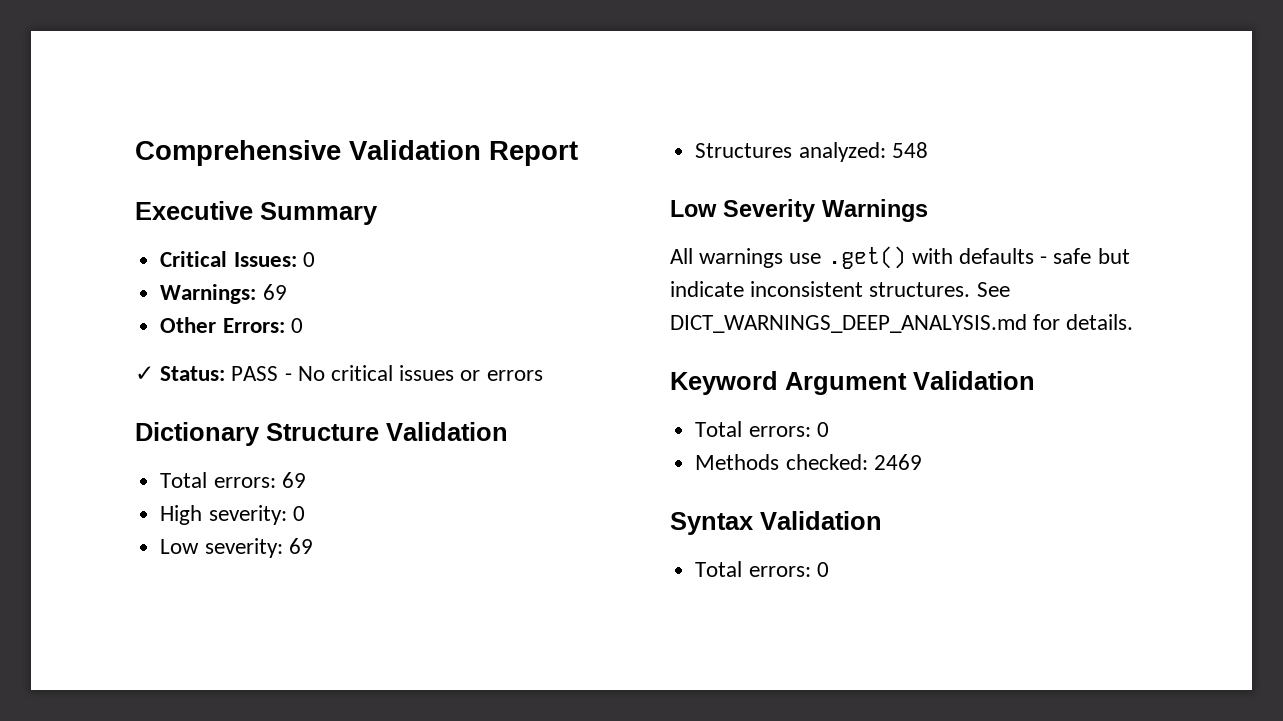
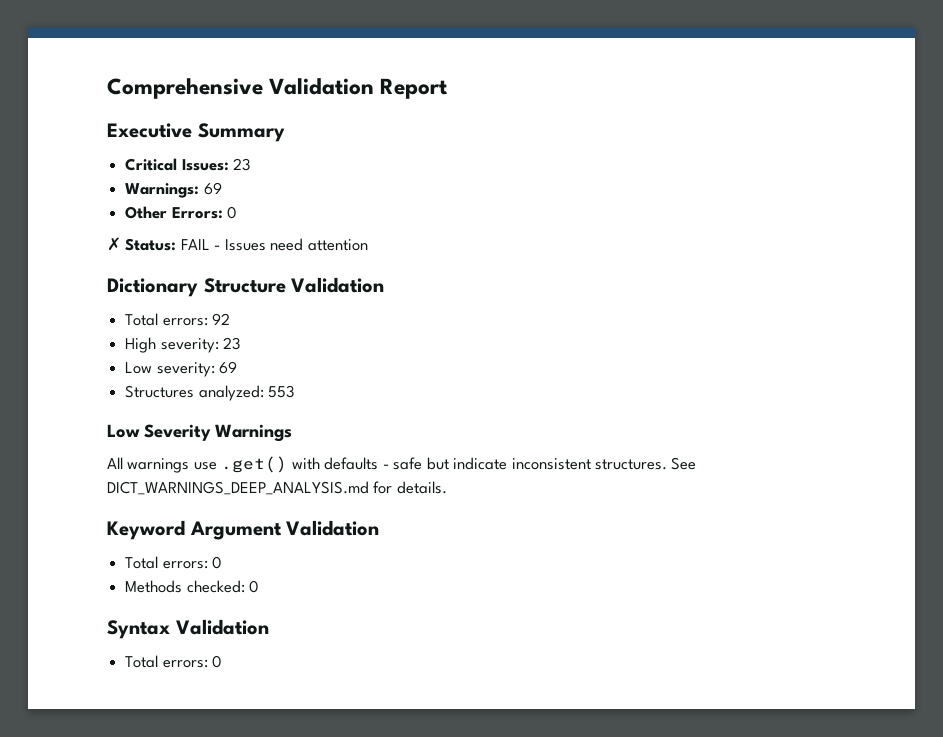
[302,252,315,267] 0 -> [233,158,252,171] 23
[135,365,543,381] ✓ Status: PASS - No critical issues or errors -> [107,237,368,251] ✗ Status: FAIL - Issues need attention
[281,472,306,488] 69 -> [212,313,231,325] 92
[292,506,305,521] 0 -> [223,337,242,350] 23
[891,142,928,158] 548 -> [268,385,296,398] 553
[873,454,922,470] 2469 -> [249,580,260,593] 0

